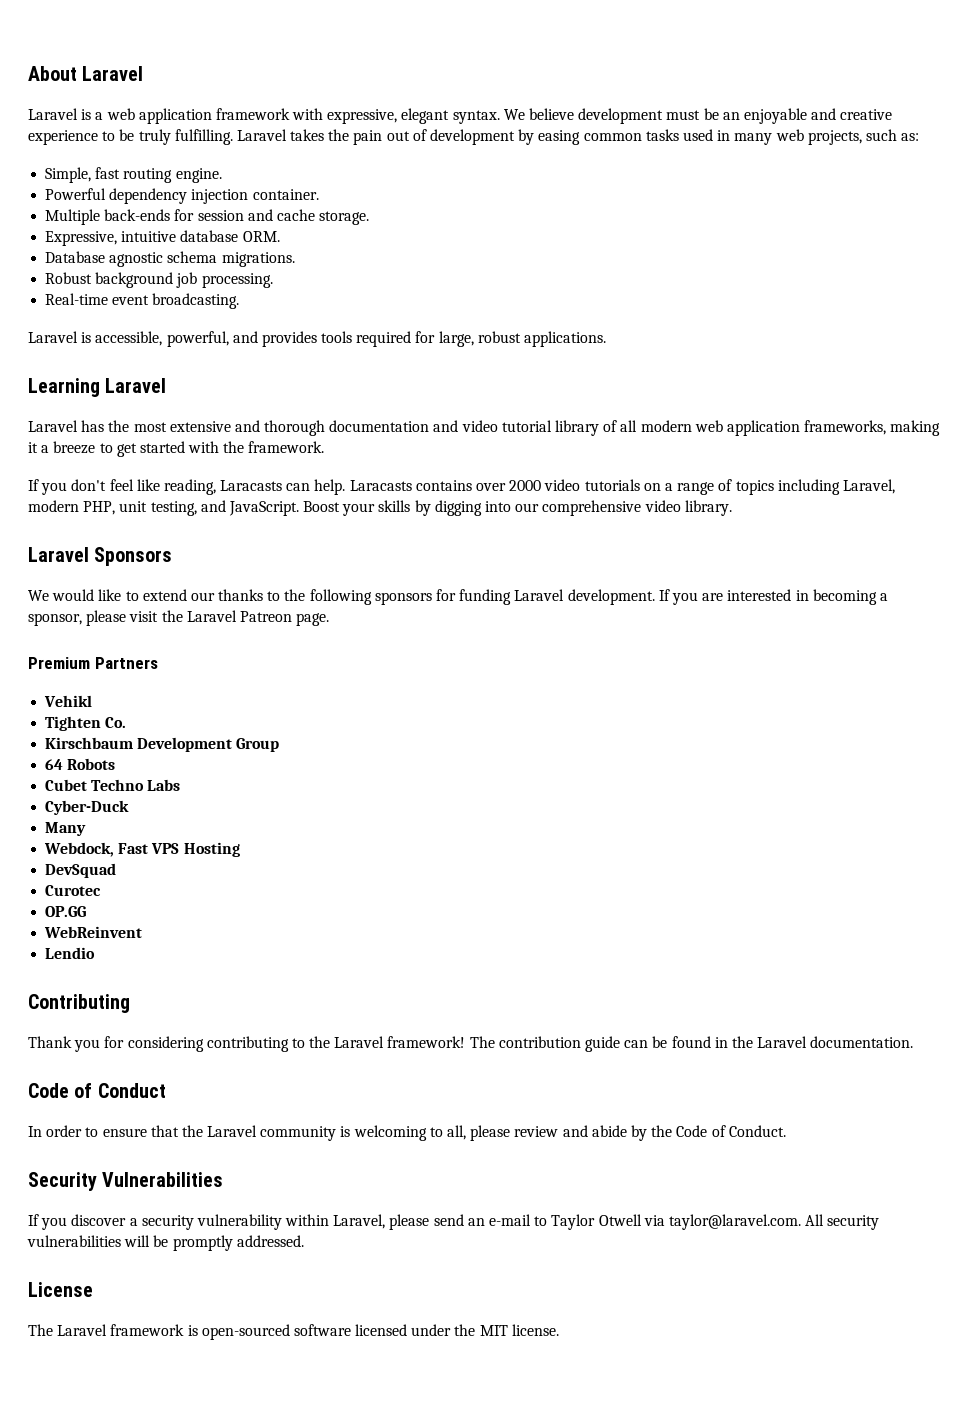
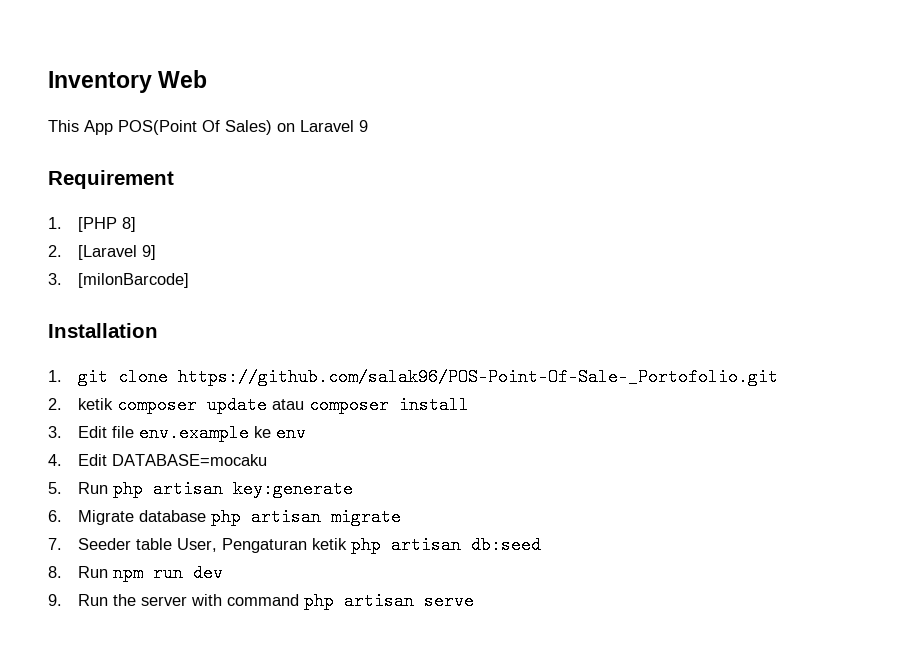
[28,66,144,81] [28,108,893,124] [28,129,920,145] [45,167,222,183] [45,188,319,204] [45,209,370,225] [45,230,280,246] [45,251,295,267] [45,272,273,288] [45,293,240,309] [28,331,607,347] [28,378,167,397] [28,420,941,436] [28,441,325,457] [28,479,895,495] [28,500,732,516] [28,547,173,566] [28,589,888,605] [28,610,330,626] [28,657,158,669] [44,695,93,707] [45,716,127,731] [45,737,280,752] [45,758,116,770] [45,779,181,791] [45,800,130,815] [45,822,87,836] [44,842,240,857] [45,863,117,878] [45,885,102,896] [45,906,87,917] [44,926,143,938] [45,947,96,959] [28,994,130,1013] [28,1036,914,1052] [28,1083,166,1098] [28,1125,786,1141] [28,1172,224,1191] [28,1214,880,1230] [27,1235,304,1251] [28,1282,93,1297] [28,1324,559,1340] About Laravel // Laravel is a web application framework with expressive, elegant syntax. We believe development must be an enjoyable and creative experience to be truly fulfilling. Laravel takes the pain out of development by easing common tasks used in many web projects, such as: // Simple, fast routing engine. // Powerful dependency injection container. // Multiple back-ends for session and cache storage. // Expressive, intuitive database ORM. // Database agnostic schema migrations. // Robust background job processing. // Real-time event broadcasting. // Laravel is accessible, powerful, and provides tools required for large, robust applications. // Learning Laravel // Laravel has the most extensive and thorough documentation and video tutorial library of all modern web application frameworks, making it a breeze to get started with the framework. // If you don't feel like reading, Laracasts can help. Laracasts contains over 2000 video tutorials on a range of topics including Laravel, modern PHP, unit testing, and JavaScript. Boost your skills by digging into our comprehensive video library. // Laravel Sponsors // We would like to extend our thanks to the following sponsors for funding Laravel development. If you are interested in becoming a sponsor, please visit the Laravel Patreon page. // Premium Partners // Vehikl // Tighten Co. // Kirschbaum Development Group // 64 Robots // Cubet Techno Labs // Cyber-Duck // Many // Webdock, Fast VPS Hosting // DevSquad // Curotec // OP.GG // WebReinvent // Lendio // Contributing // Thank you for considering contributing to the Laravel framework! The contribution guide can be found in the Laravel documentation. // Code of Conduct // In order to ensure that the Laravel community is welcoming to all, please review and abide by the Code of Conduct. // Security Vulnerabilities // If you discover a security vulnerability within Laravel, please send an e-mail to Taylor Otwell via taylor@laravel.com. All security vulnerabilities will be promptly addressed. // License // The Laravel framework is open-sourced software licensed under the MIT license. -> [48,70,208,93] [48,120,368,135] [48,170,174,189] [48,217,136,232] [48,245,156,260] [48,273,189,288] [48,323,158,338] [48,368,778,386] [48,396,469,414] [48,424,306,442] [48,454,267,466] [48,480,353,498] [48,508,401,526] [48,536,541,554] [48,564,223,582] [48,592,474,610] Inventory Web // This App POS(Point Of Sales) on Laravel 9 // Requirement // 1. [PHP 8] // 2. [Laravel 9] // 3. [milonBarcode] // Installation // 1. git clone https://github.com/salak96/POS-Point-Of-Sale-_Portofolio.git // 2. ketik composer update atau composer install // 3. Edit file env.example ke env // 4. Edit DATABASE=mocaku // 5. Run php artisan key:generate // 6. Migrate database php artisan migrate // 7. Seeder table User, Pengaturan ketik php artisan db:seed // 8. Run npm run dev // 9. Run the server with command php artisan serve

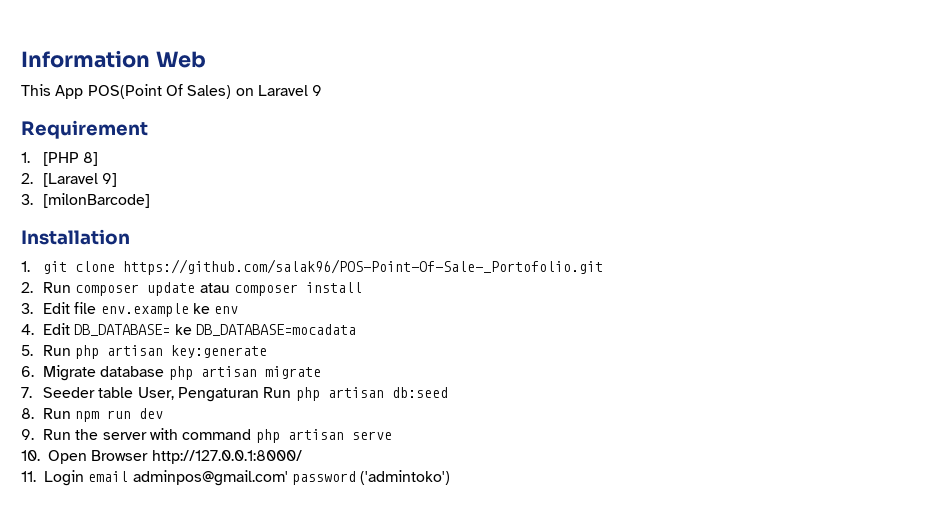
[48,71,152,93] Inventory -> [21,50,150,68] Information
[77,398,113,410] ketik -> [43,282,72,293] Run
[111,454,267,466] DATABASE=mocaku -> [74,324,357,336] DB_DATABASE= ke DB_DATABASE=mocadata
[311,538,347,550] ketik -> [263,387,292,398] Run
(474, 601) none -> [21,450,302,464] [21,470,451,486] // 10. Open Browser http://127.0.0.1:8000/ // 11. Login email adminpos@gmail.com' password ('admintoko')

